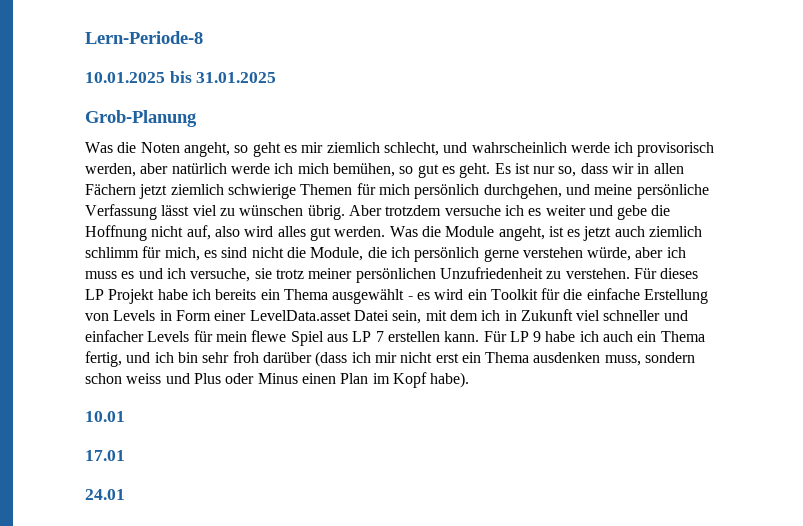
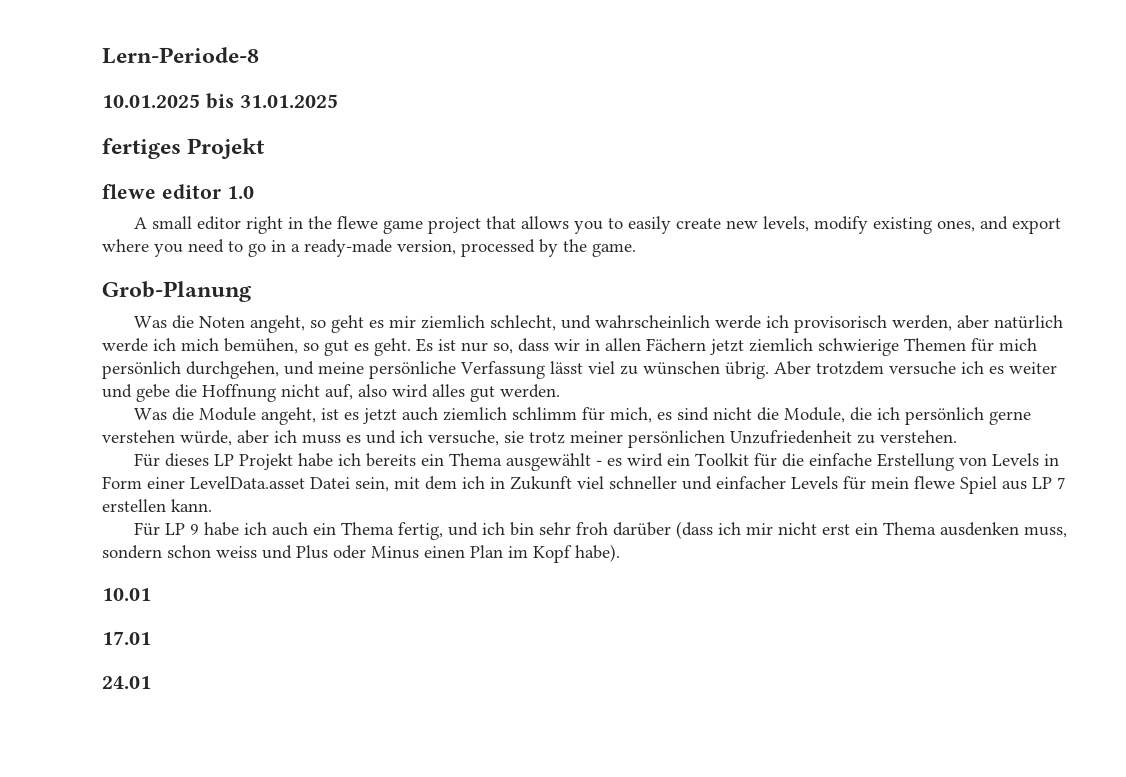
(277, 77) none -> [102,138,266,159] [102,184,254,199] [133,216,1061,234] [102,239,636,257] // fertiges Projekt // flewe editor 1.0 // A small editor right in the flewe game project that allows you to easily create new levels, modify existing ones, and export where you need to go in a ready-made version, processed by the game.
(386, 231) none -> (560, 391) //
(630, 273) none -> (957, 436) //
(480, 336) none -> (212, 505) //

